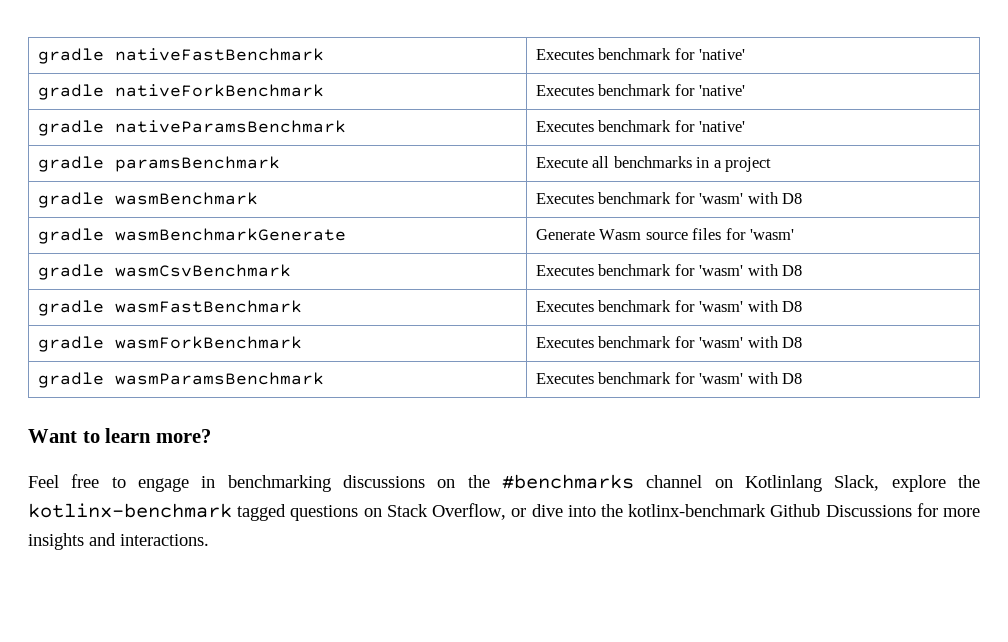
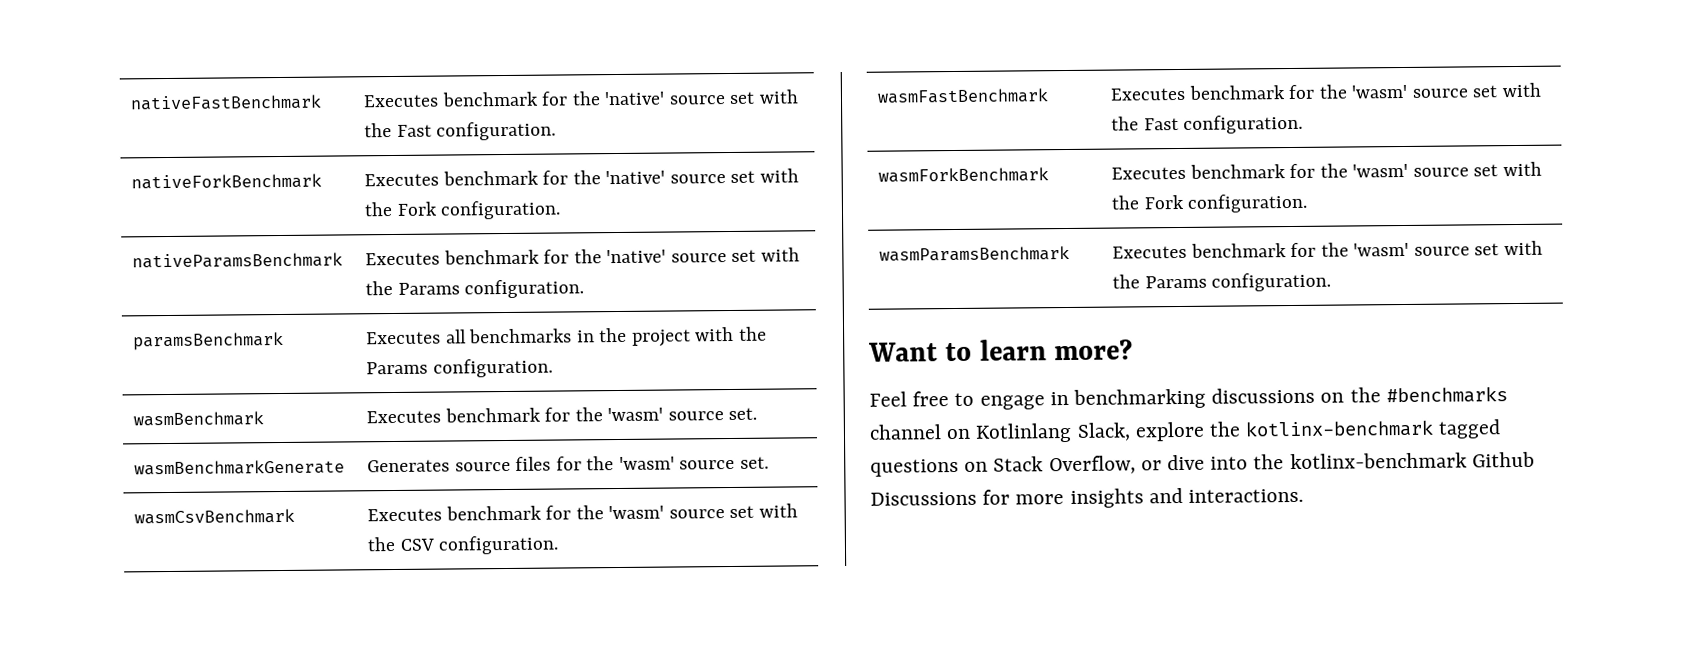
[37,48,104,64] gradle -> (130, 102) none
[699,49,746,60] [37,84,104,100] 'native' // gradle -> [571,89,799,106] [364,121,557,141] the 'native' source set with the Fast configuration. //
[699,85,746,96] [37,120,104,136] 'native' // gradle -> [572,168,799,185] [364,200,562,220] the 'native' source set with the Fork configuration. //
[699,121,746,132] [37,156,104,172] 'native' // gradle -> [573,247,800,264] [365,279,585,299] the 'native' source set with the Params configuration. //
[535,157,588,168] Execute -> [366,331,442,345] Executes
[713,160,722,168] a -> [599,327,628,343] the
[37,192,104,208] // gradle -> [695,326,767,342] [366,358,553,378] with the Params configuration. //
[699,192,802,204] [37,228,104,244] 'wasm' with D8 // gradle -> [574,407,758,422] the 'wasm' source set. //
[535,229,642,240] Generate Wasm -> [367,459,451,473] Generates
[749,229,794,240] [37,264,104,280] 'wasm' // gradle -> [586,456,769,471] the 'wasm' source set. //
[699,264,802,276] [37,300,302,316] [535,300,802,312] [37,336,302,352] [535,336,802,348] [37,372,324,388] [535,372,802,384] 'wasm' with D8 // gradle wasmFastBenchmark | Executes benchmark for 'wasm' with D8 // gradle wasmForkBenchmark | Executes benchmark for 'wasm' with D8 // gradle wasmParamsBenchmark | Executes benchmark for 'wasm' with D8 -> [575,503,798,520] [367,535,560,555] [877,88,1050,104] [1110,82,1541,101] [1111,114,1304,134] [878,167,1050,183] [1111,161,1542,180] [1111,193,1309,213] [879,245,1071,262] [1112,240,1543,259] [1112,272,1332,292] the 'wasm' source set with the CSV configuration. // wasmFastBenchmark | Executes benchmark for the 'wasm' source set with the Fast configuration. // wasmForkBenchmark | Executes benchmark for the 'wasm' source set with the Fork configuration. // wasmParamsBenchmark | Executes benchmark for the 'wasm' source set with the Params configuration.

